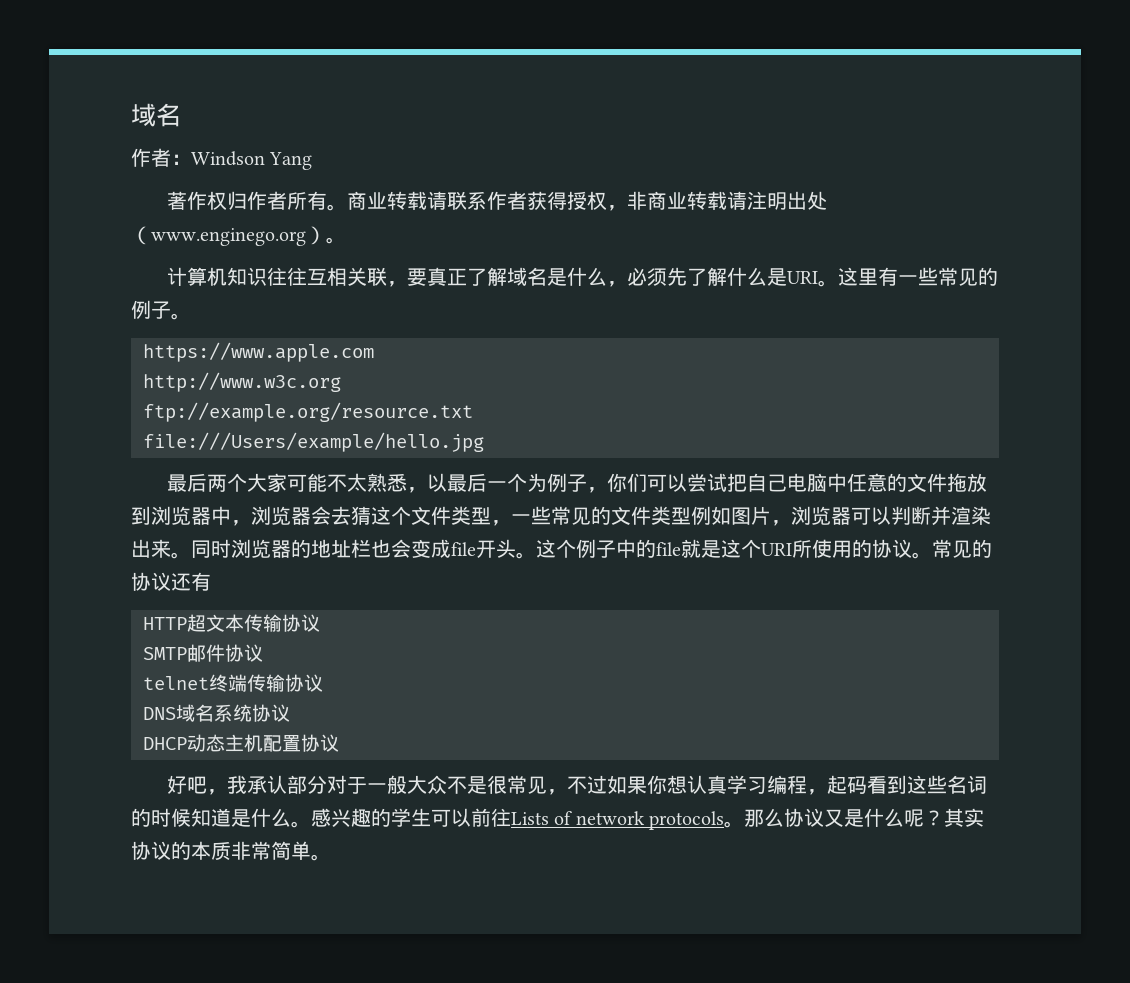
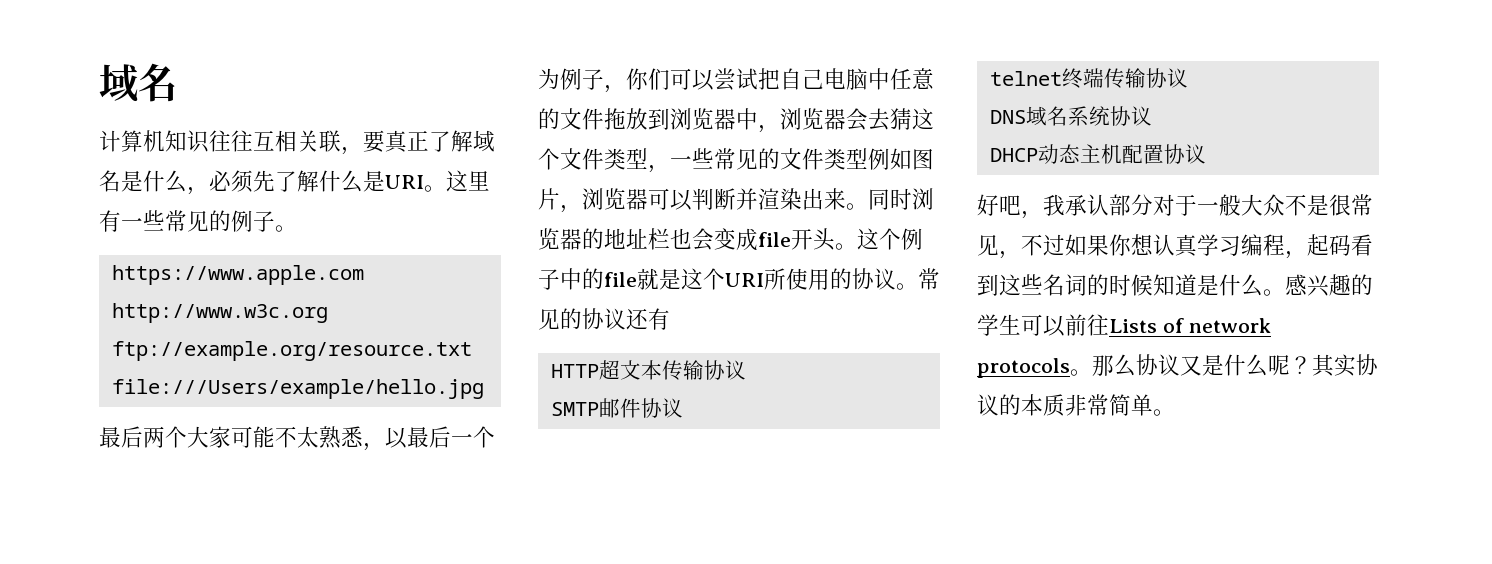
[131,103,181,127] [131,148,313,170] [167,191,828,211] [131,226,346,246] 域名 // 作者：Windson Yang // 著作权归作者所有。商业转载请联系作者获得授权，非商业转载请注明出处（www.enginego.org）。 -> [99,63,177,102] 域名

